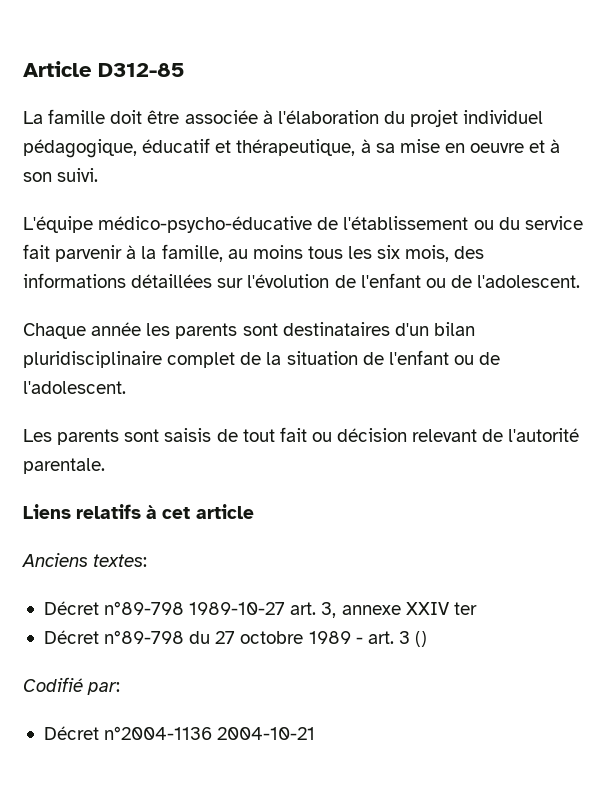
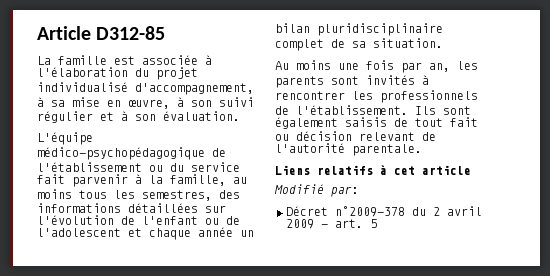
[110,110,180,124] doit être -> [114,56,135,65] est
[463,110,544,124] [23,138,525,158] individuel pédagogique, éducatif et thérapeutique, à sa mise en oeuvre -> [37,82,254,95] [37,97,254,109] [37,111,93,123] individualisé d'accompagnement, à sa mise en œuvre, à son suivi régulier
[57,168,99,182] suivi. -> [163,111,240,121] évaluation.
[98,216,313,233] médico-psycho-éducative -> [37,147,205,160] médico-psychopédagogique
[377,245,450,262] six mois, -> [142,190,212,201] semestres,
[477,275,581,288] [23,322,475,339] [23,350,501,368] [23,381,126,394] [23,429,160,445] l'adolescent. // Chaque année les parents sont destinataires d'un bilan pluridisciplinaire complet de la situation de l'enfant ou de l'adolescent. // Les parents sont -> [37,227,254,240] [275,23,443,36] [275,38,443,51] [275,60,478,73] [275,75,429,88] [275,90,478,103] [275,105,471,115] [275,117,338,129] l'adolescent et chaque année un bilan pluridisciplinaire complet de sa situation. // Au moins une fois par an, les parents sont invités à rencontrer les professionnels de l'établissement. Ils sont également
[22,553,148,567] [43,601,477,618] [43,630,428,647] [23,677,121,695] [43,726,316,740] Anciens textes: // Décret n°89-798 1989-10-27 art. 3, annexe XXIV ter // Décret n°89-798 du 27 octobre 1989 - art. 3 () // Codifié par: // Décret n°2004-1136 2004-10-21 -> [274,184,359,197] [286,206,482,217] [286,219,377,229] Modifié par: // Décret n°2009-378 du 2 avril 2009 - art. 5

